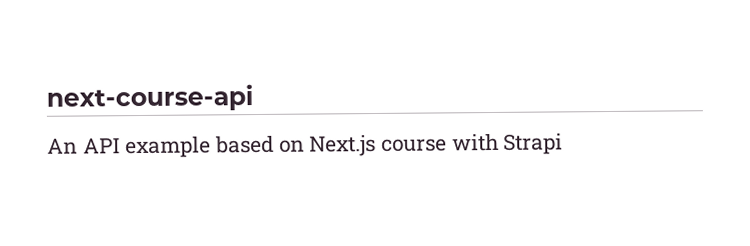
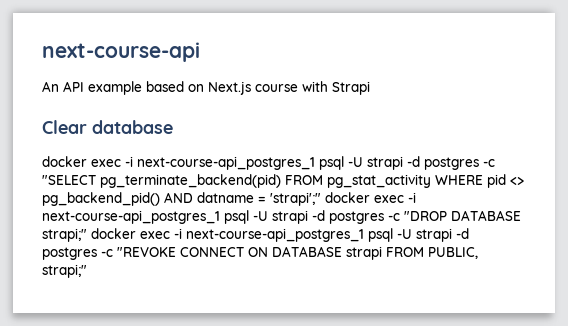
(564, 144) none -> [42,120,173,134] [42,156,495,170] [42,174,524,188] [42,192,416,206] [42,210,521,224] [42,228,469,242] [42,246,478,260] [42,264,87,278] // Clear database // docker exec -i next-course-api_postgres_1 psql -U strapi -d postgres -c "SELECT pg_terminate_backend(pid) FROM pg_stat_activity WHERE pid <> pg_backend_pid() AND datname = 'strapi';" docker exec -i next-course-api_postgres_1 psql -U strapi -d postgres -c "DROP DATABASE strapi;" docker exec -i next-course-api_postgres_1 psql -U strapi -d postgres -c "REVOKE CONNECT ON DATABASE strapi FROM PUBLIC, strapi;"

